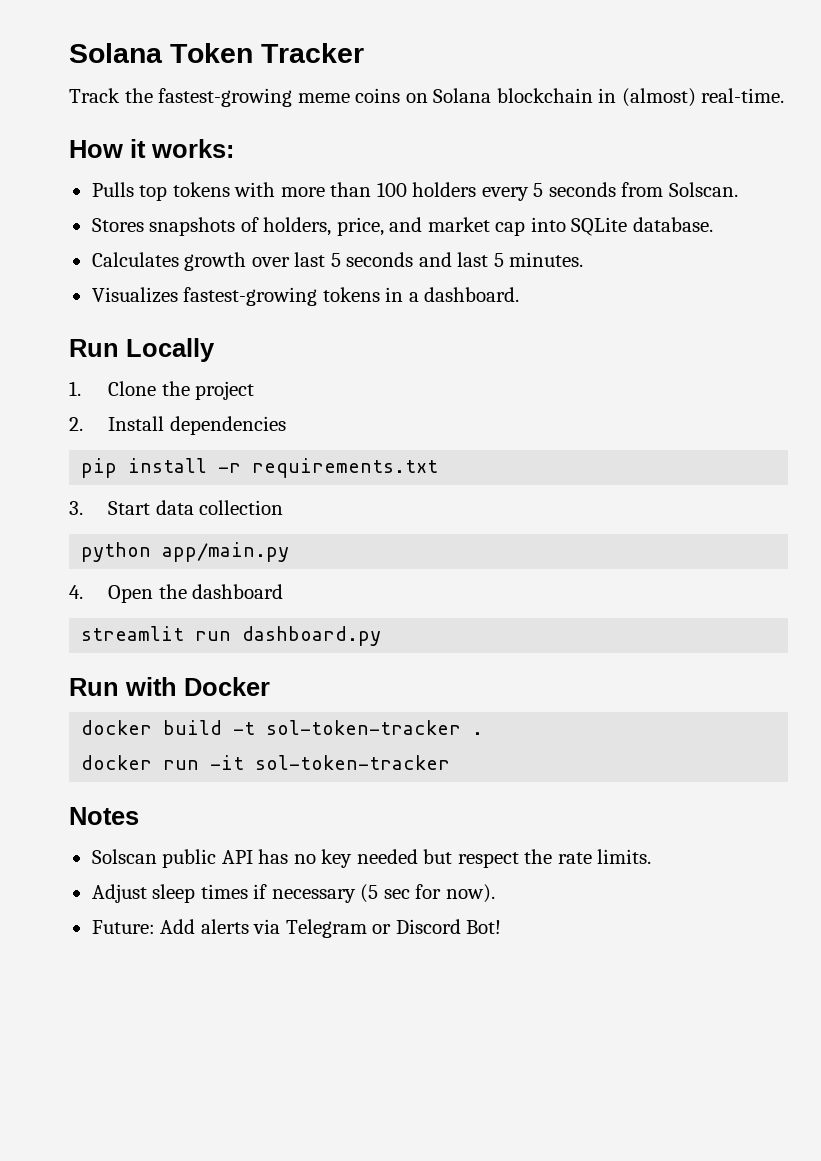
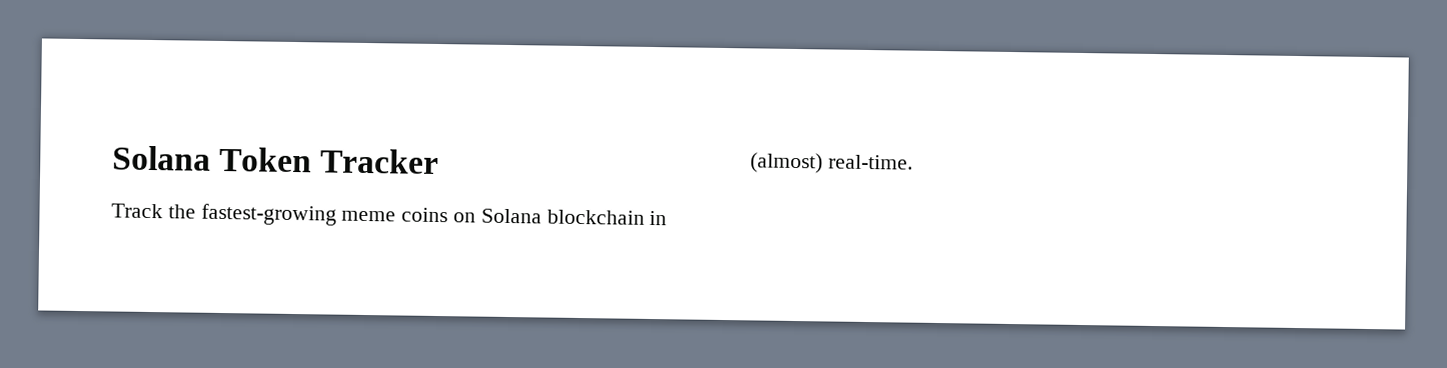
[69,139,234,158] [91,182,738,201] [91,217,713,236] [91,252,584,271] [91,287,520,306] [69,338,215,362] [69,381,255,400] [69,416,286,435] [81,458,439,478] [69,500,284,515] [81,542,290,562] [69,584,284,603] [81,626,382,646] [69,677,270,696] [81,720,484,735] [81,755,451,770] [69,807,139,825] [91,849,652,868] [91,884,495,903] [91,919,502,938] // How it works: // Pulls top tokens with more than 100 holders every 5 seconds from Solscan. // Stores snapshots of holders, price, and market cap into SQLite database. // Calculates growth over last 5 seconds and last 5 minutes. // Visualizes fastest-growing tokens in a dashboard. // Run Locally // 1. Clone the project // 2. Install dependencies // pip install -r requirements.txt // 3. Start data collection // python app/main.py // 4. Open the dashboard // streamlit run dashboard.py // Run with Docker // docker build -t sol-token-tracker . // docker run -it sol-token-tracker // Notes // Solscan public API has no key needed but respect the rate limits. // Adjust sleep times if necessary (5 sec for now). // Future: Add alerts via Telegram or Discord Bot! -> (913, 162) none

